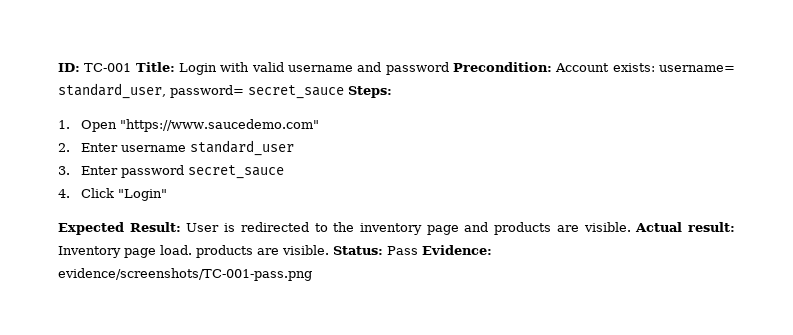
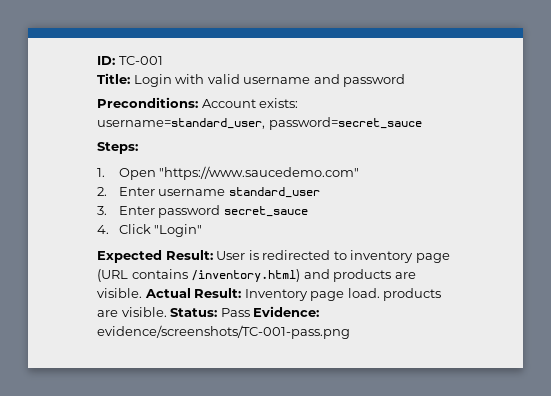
(132, 67) none -> (163, 60) //
[452,62,552,72] Precondition: -> [97,97,198,108] // Preconditions:
[659,65,735,72] [58,83,344,99] username= standard_user, password= secret_sauce -> [97,117,422,130] username=standard_user, password=secret_sauce //
[333,222,355,232] the -> (347, 255) none
(459, 230) none -> [97,269,301,282] (URL contains /inventory.html)
[687,222,735,232] result: -> [194,288,242,298] Result:

